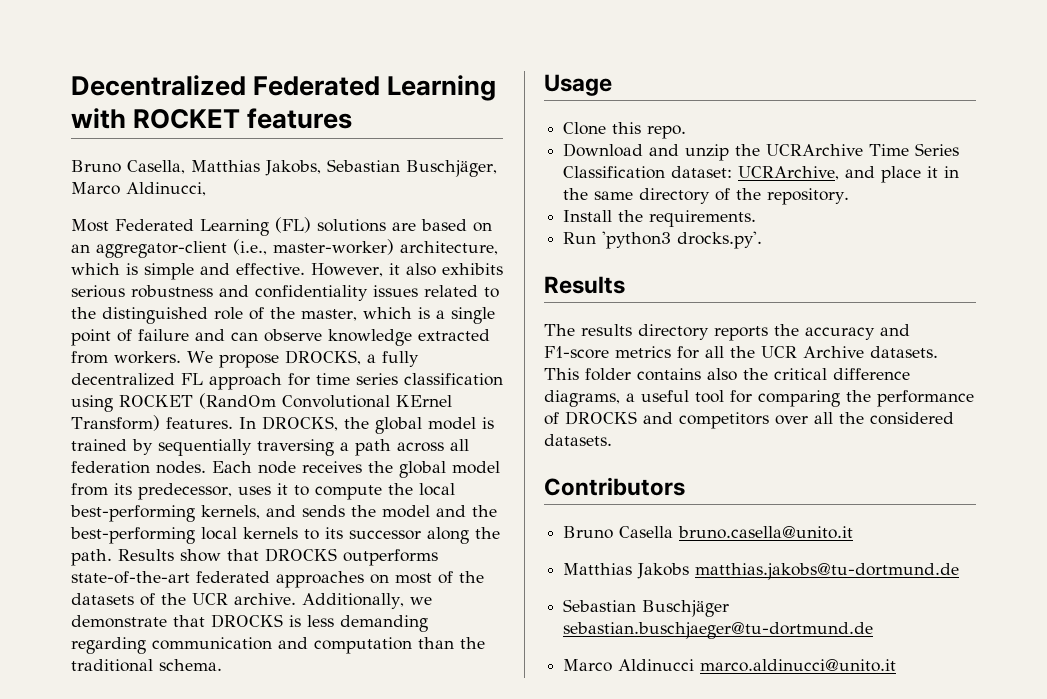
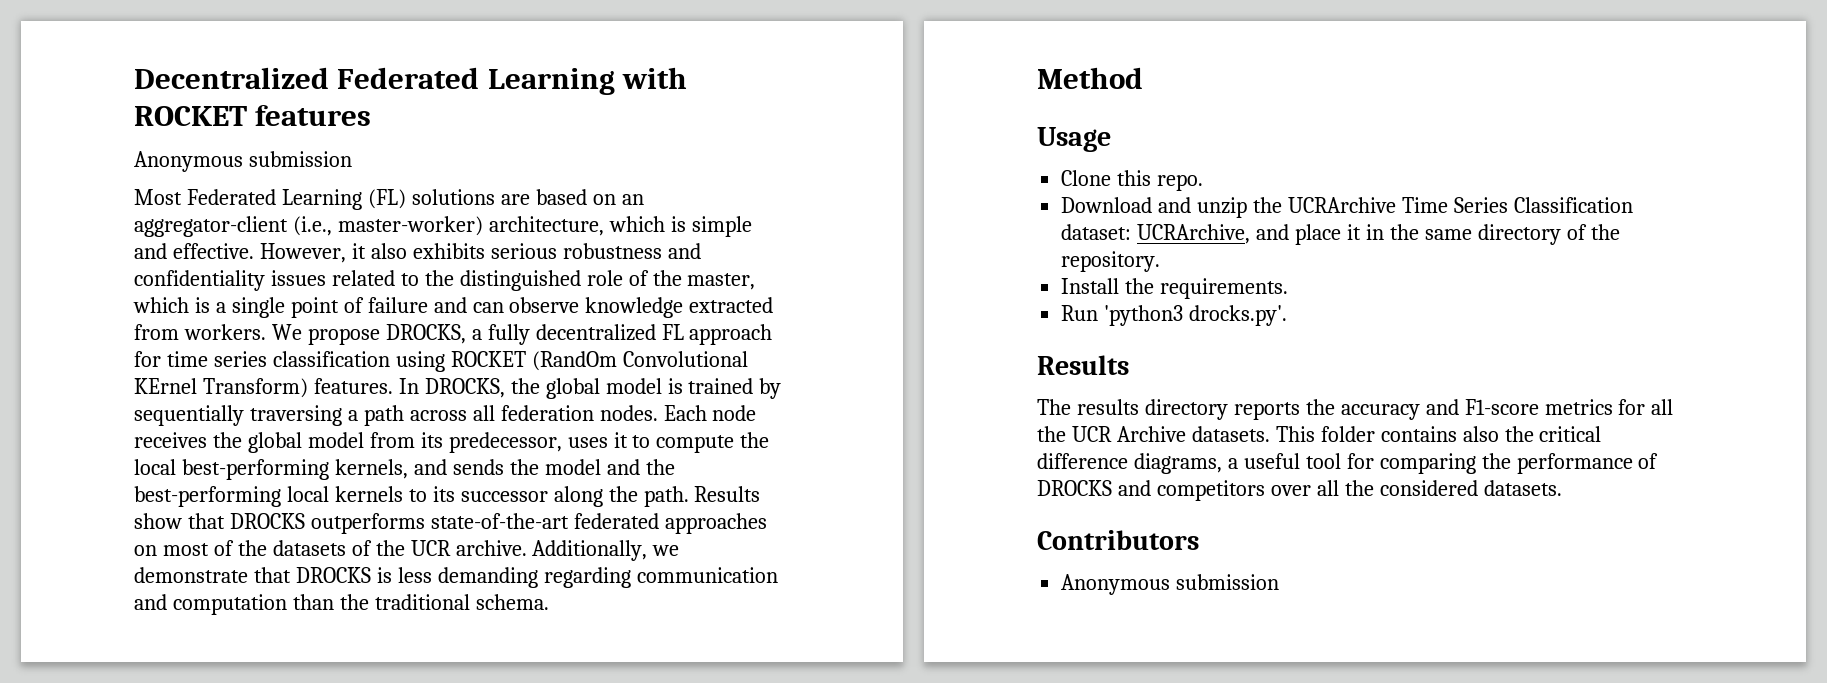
[71,159,497,177] [71,182,206,196] Bruno Casella, Matthias Jakobs, Sebastian Buschjäger, Marco Aldinucci, -> [134,151,352,172] Anonymous submission
(222, 665) none -> [1037,67,1143,89] // Method
[563,526,854,539] [563,563,960,580] [563,599,730,617] [563,622,874,639] [563,659,897,672] Bruno Casella bruno.casella@unito.it // Matthias Jakobs matthias.jakobs@tu-dortmund.de // Sebastian Buschjäger sebastian.buschjaeger@tu-dortmund.de // Marco Aldinucci marco.aldinucci@unito.it -> [1061,574,1280,595] Anonymous submission

